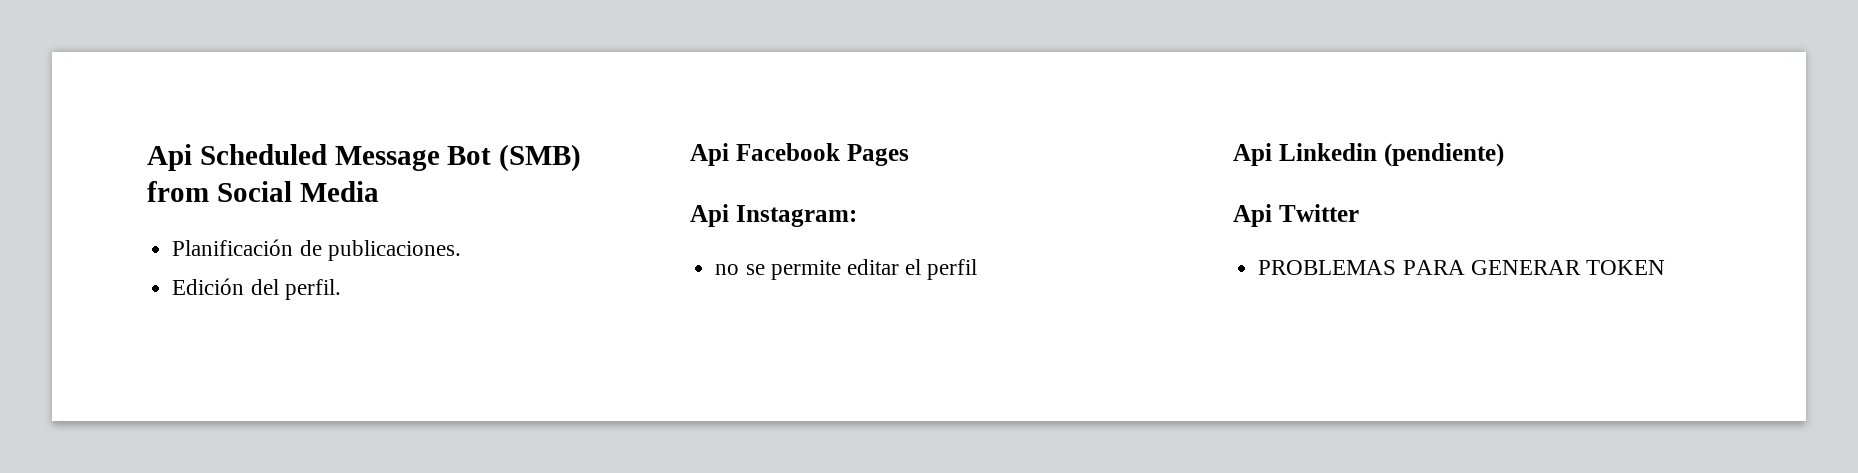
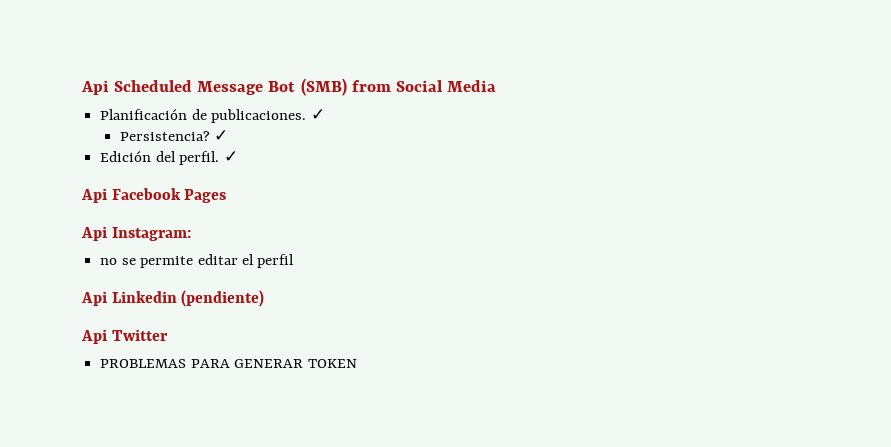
(461, 250) none -> [310,109,325,120] [119,130,229,141] ✓ // Persistencia? ✓
(341, 289) none -> [223,151,238,162] ✓

